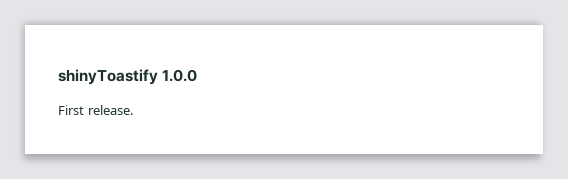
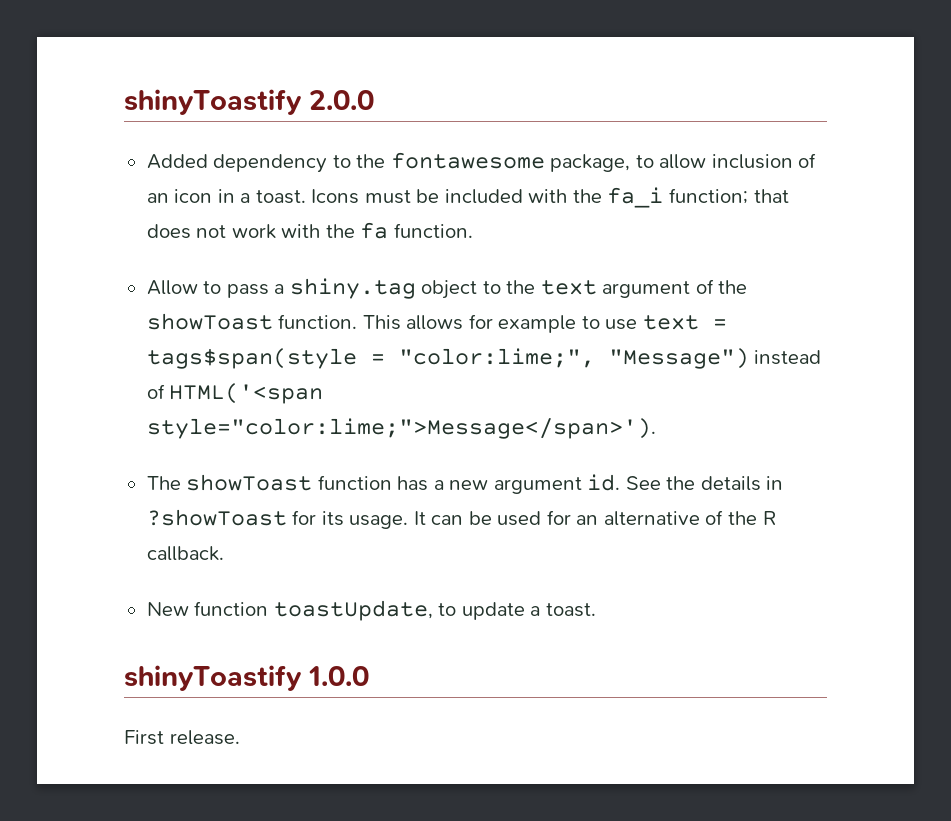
[58,69,158,85] shinyToastify -> [124,89,374,115] [146,152,817,173] [146,187,789,208] [146,222,473,239] [146,278,748,299] [146,313,727,333] [146,348,822,369] [146,383,324,404] [146,418,656,439] [146,474,784,494] [146,509,777,529] [146,546,224,561] [146,600,596,621] [124,665,302,691] shinyToastify 2.0.0 // Added dependency to the fontawesome package, to allow inclusion of an icon in a toast. Icons must be included with the fa_i function; that does not work with the fa function. // Allow to pass a shiny.tag object to the text argument of the showToast function. This allows for example to use text = tags$span(style = "color:lime;", "Message") instead of HTML('<span style="color:lime;">Message</span>'). // The showToast function has a new argument id. See the details in ?showToast for its usage. It can be used for an alternative of the R callback. // New function toastUpdate, to update a toast. // shinyToastify

